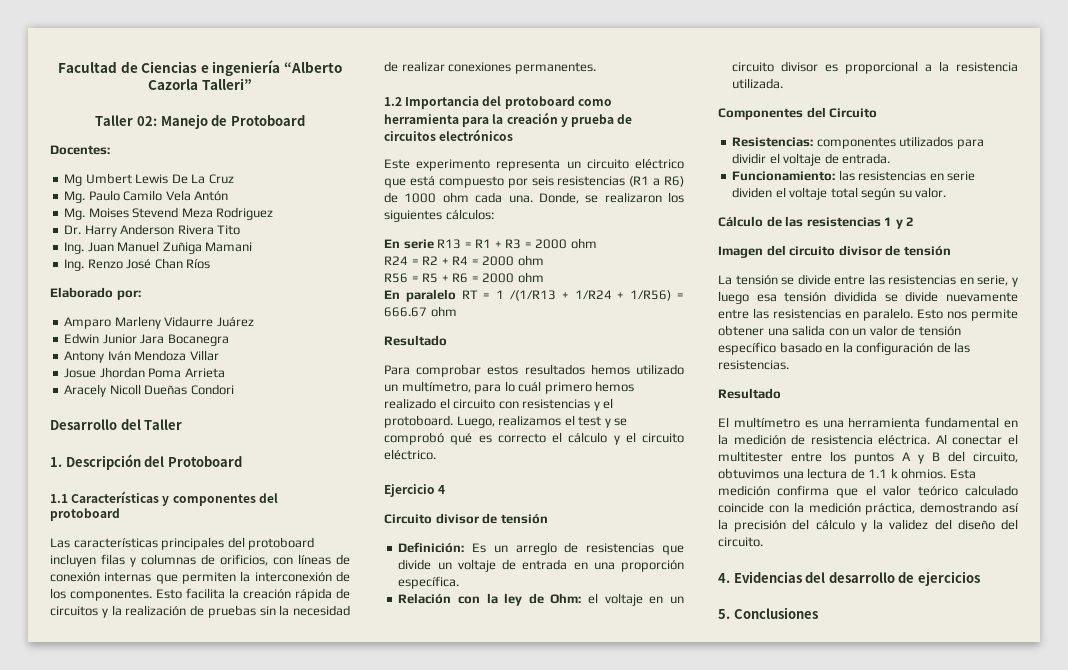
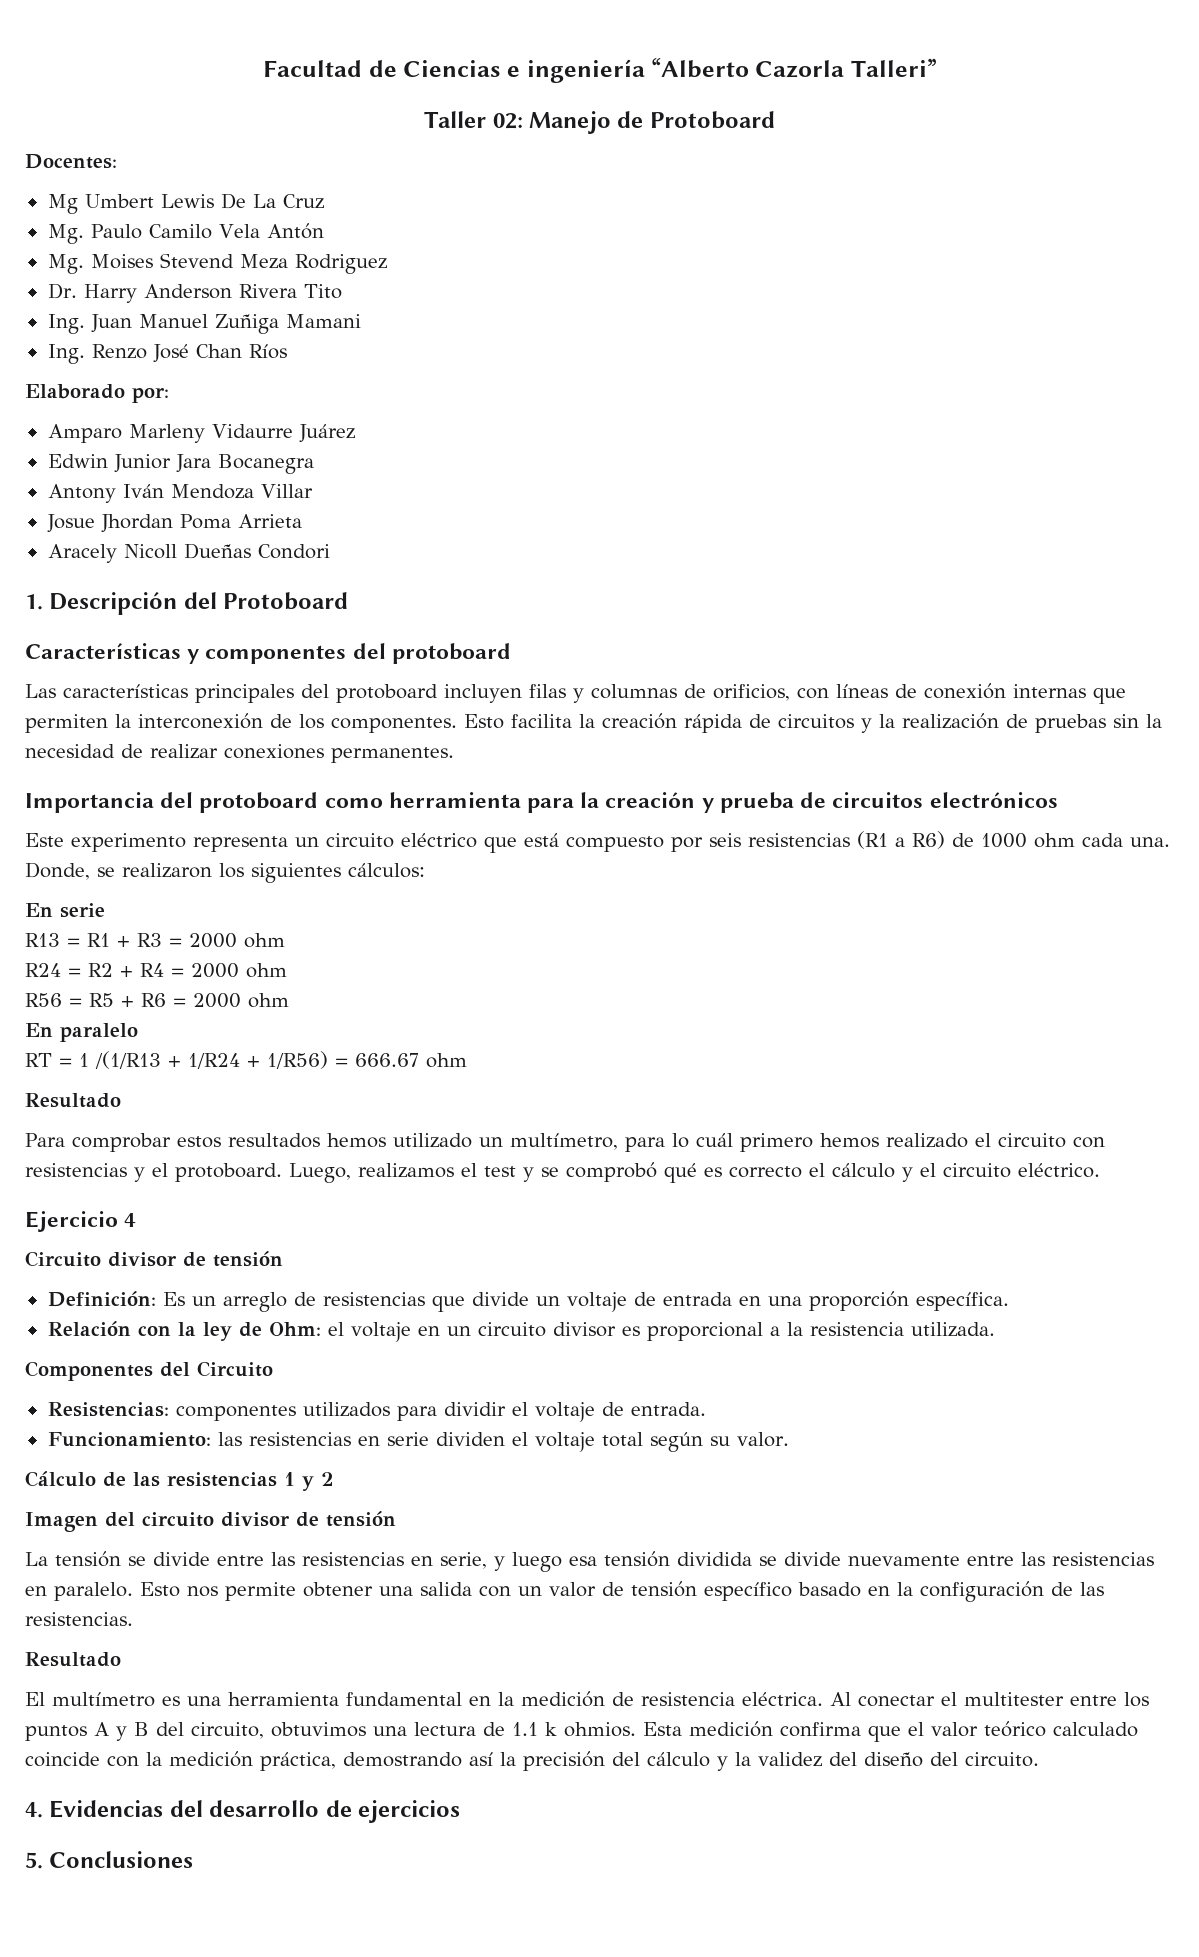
[50,419,183,430] // Desarrollo del Taller -> (330, 551) none
[50,494,68,503] 1.1 -> (349, 601) none
[384,97,402,106] 1.2 -> (454, 755) none
(434, 244) none -> (105, 910) //
(456, 295) none -> (138, 1032) //

